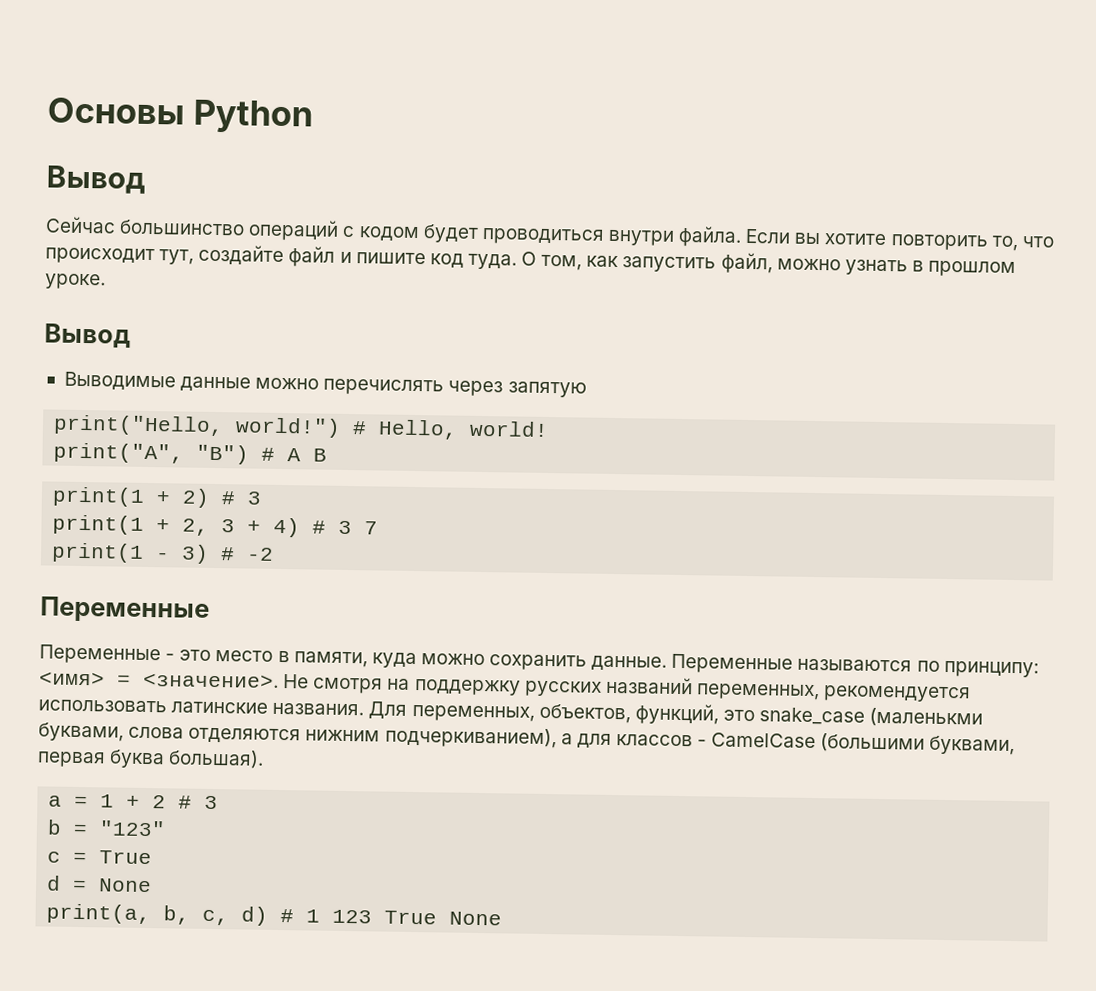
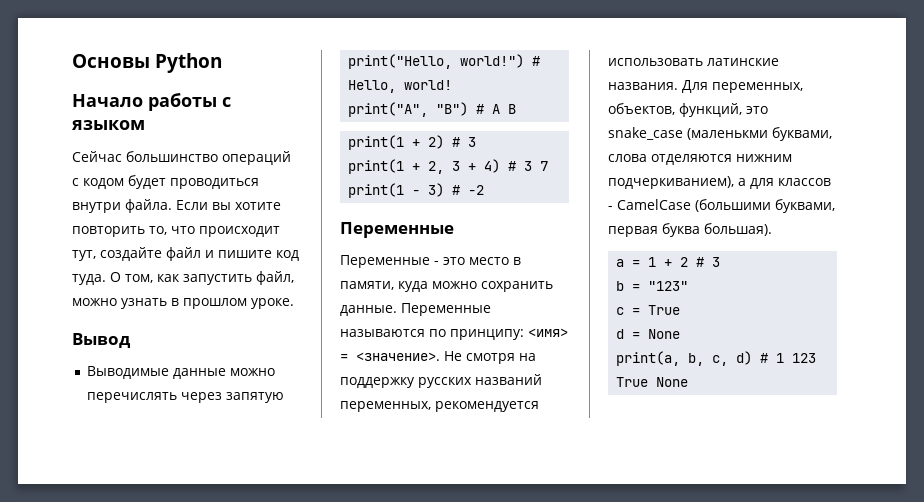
[46,165,145,194] Вывод -> [72,93,231,111] [72,120,145,130] Начало работы с языком

